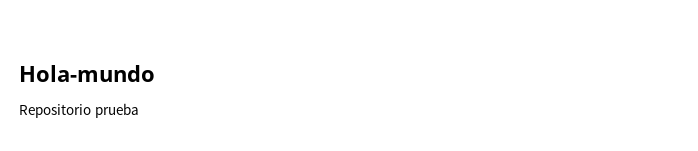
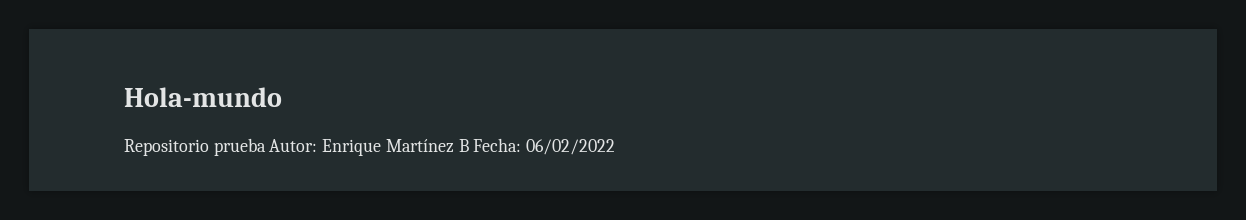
(139, 110) none -> [269,138,616,156] Autor: Enrique Martínez B Fecha: 06/02/2022

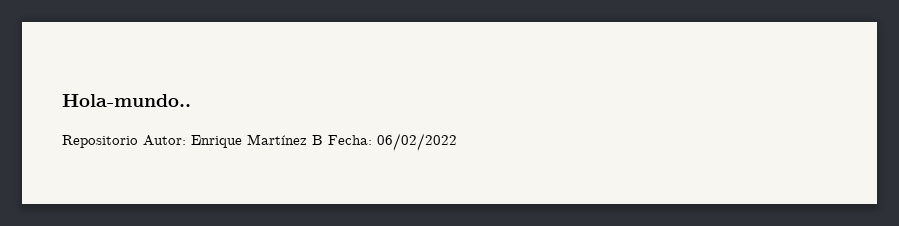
[124,87,282,107] Hola-mundo -> [62,94,191,107] Hola-mundo..
[213,138,266,156] prueba -> (138, 141) none

